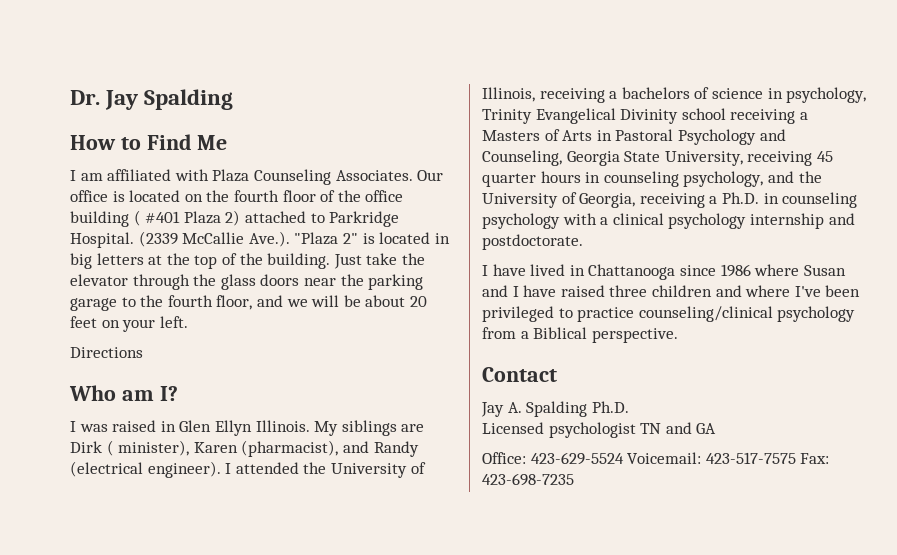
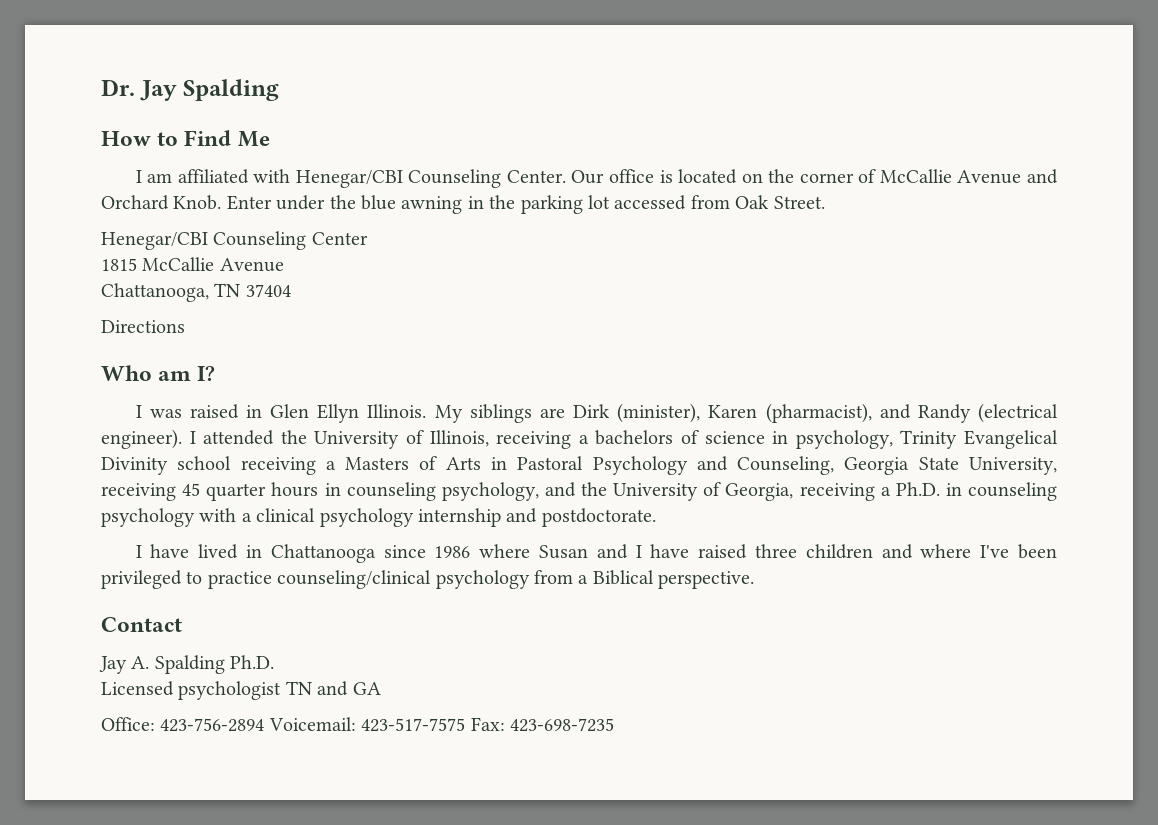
[212,169,413,185] Plaza Counseling Associates. -> [295,169,566,188] Henegar/CBI Counseling Center.
[233,190,404,202] [70,210,400,227] [70,231,450,248] [70,253,425,269] [70,274,424,290] [70,295,427,311] [70,316,188,332] fourth floor of the office building ( #401 Plaza 2) attached to Parkridge Hospital. (2339 McCallie Ave.). "Plaza 2" is located in big letters at the top of the building. Just take the elevator through the glass doors near the parking garage to the fourth floor, and we will be about 20 feet on your left. -> [799,169,1058,184] [101,195,825,214] [101,231,368,250] [101,257,284,272] [101,283,291,302] corner of McCallie Avenue and Orchard Knob. Enter under the blue awning in the parking lot accessed from Oak Street. // Henegar/CBI Counseling Center // 1815 McCallie Avenue // Chattanooga, TN 37404
[106,440,190,456] ( minister), -> [617,403,701,423] (minister),
[530,452,624,465] 423-629-5524 -> [160,718,265,732] 423-756-2894

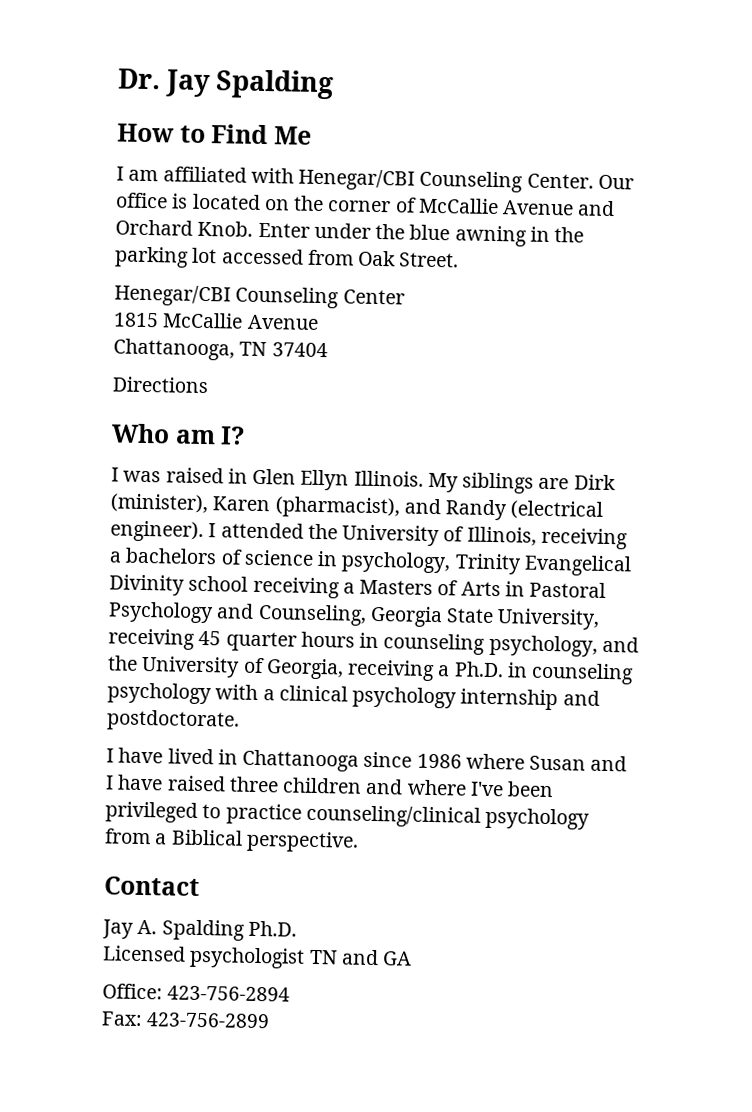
[268,717,614,732] Voicemail: 423-517-7575 Fax: 423-698-7235 -> [101,1011,271,1029] // Fax: 423-756-2899

